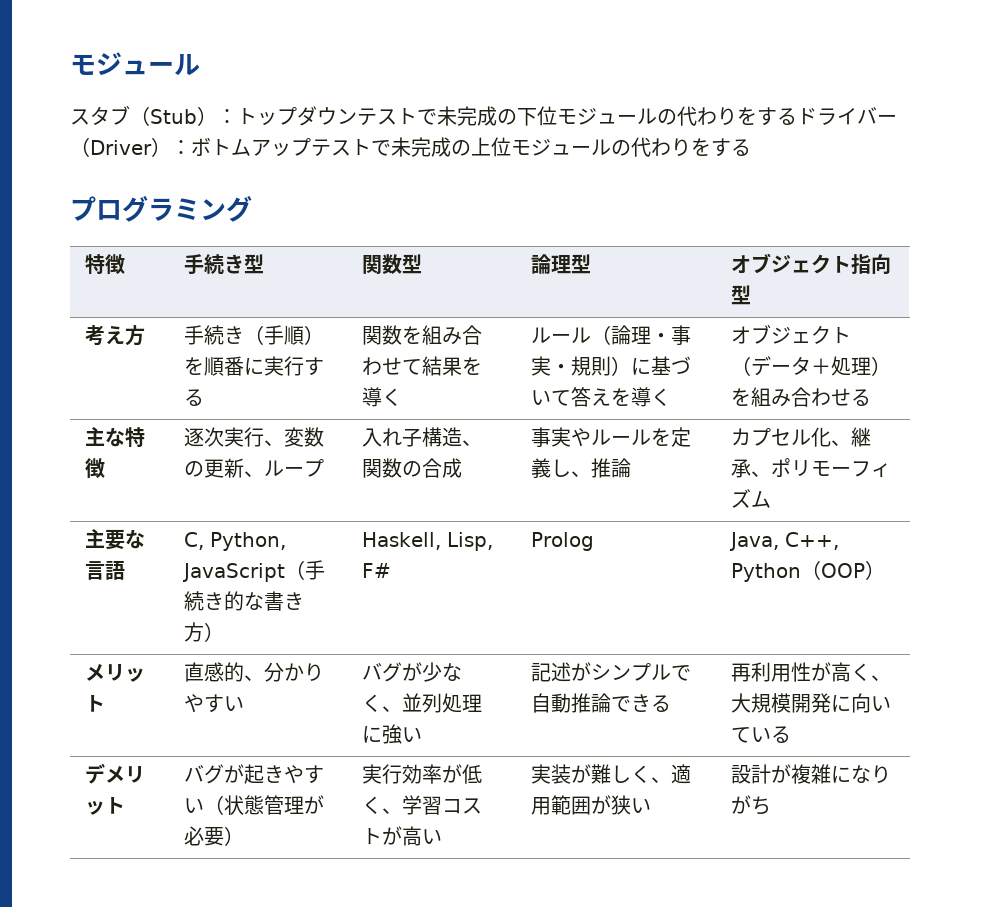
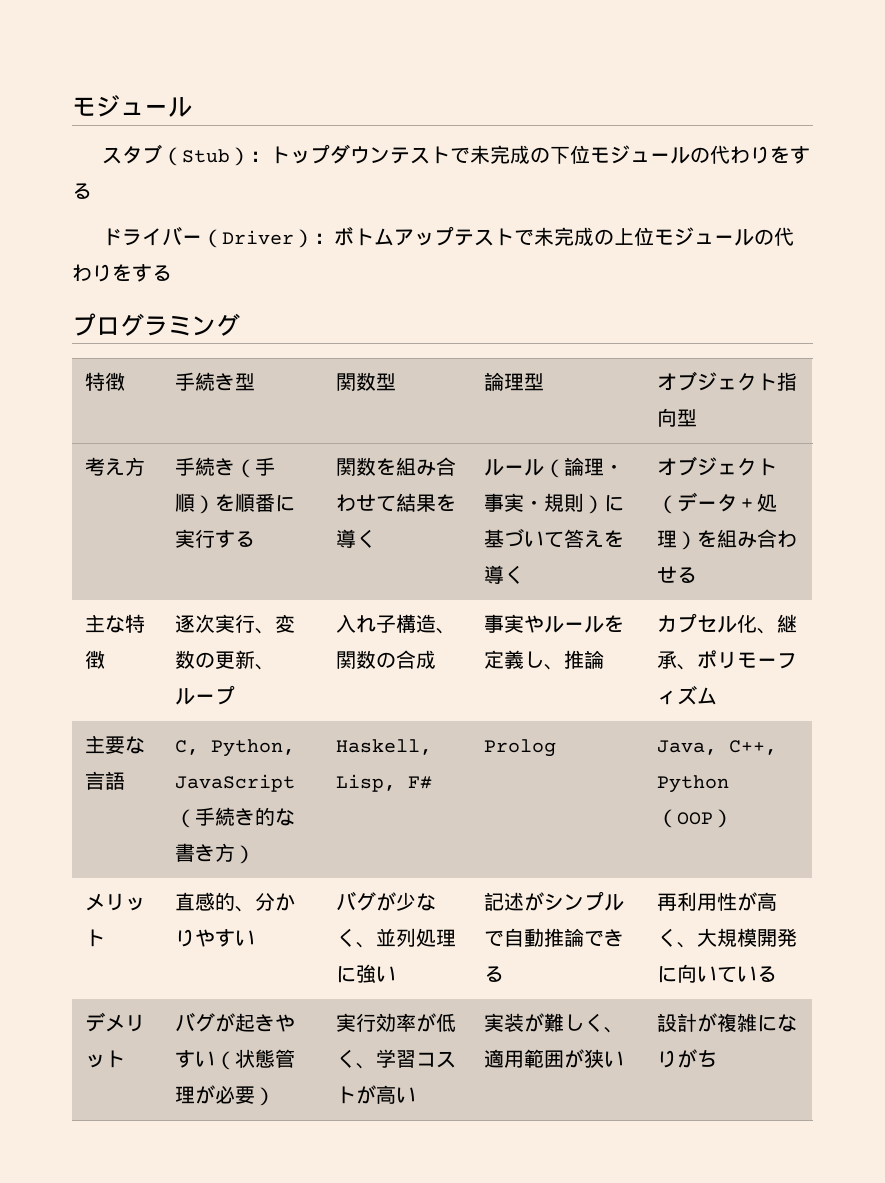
(797, 116) none -> (92, 191) //

